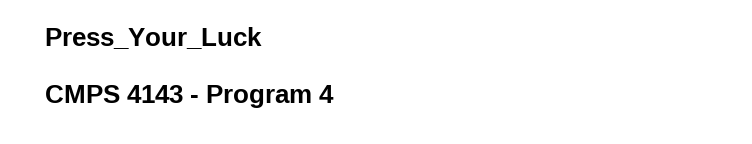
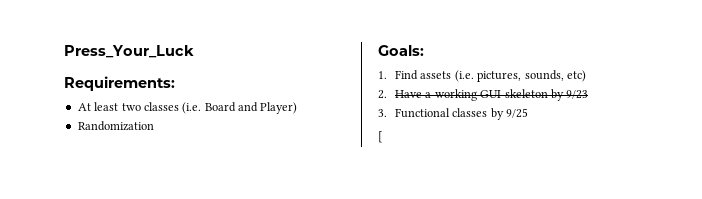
[45,85,335,108] CMPS 4143 - Program 4 -> [64,76,175,91] [77,102,298,114] [77,121,154,131] [378,45,424,56] [378,70,586,82] [378,89,589,101] [378,108,529,120] [378,131,383,143] Requirements: // At least two classes (i.e. Board and Player) // Randomization // Goals: // 1. Find assets (i.e. pictures, sounds, etc) // 2. Have a working GUI skeleton by 9/23 // 3. Functional classes by 9/25 // [

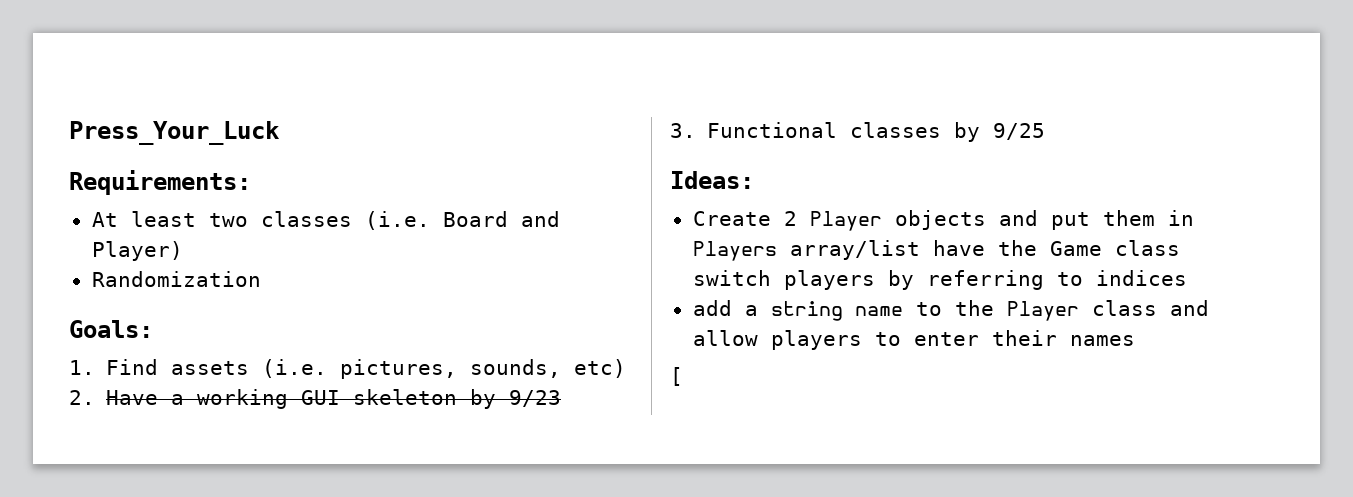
(529, 113) none -> [670,171,754,189] [692,210,1194,231] [692,240,1180,261] [692,270,1187,290] [692,300,1209,321] [692,330,1135,350] // Ideas: // Create 2 Player objects and put them in Players array/list have the Game class switch players by referring to indices // add a string name to the Player class and allow players to enter their names

